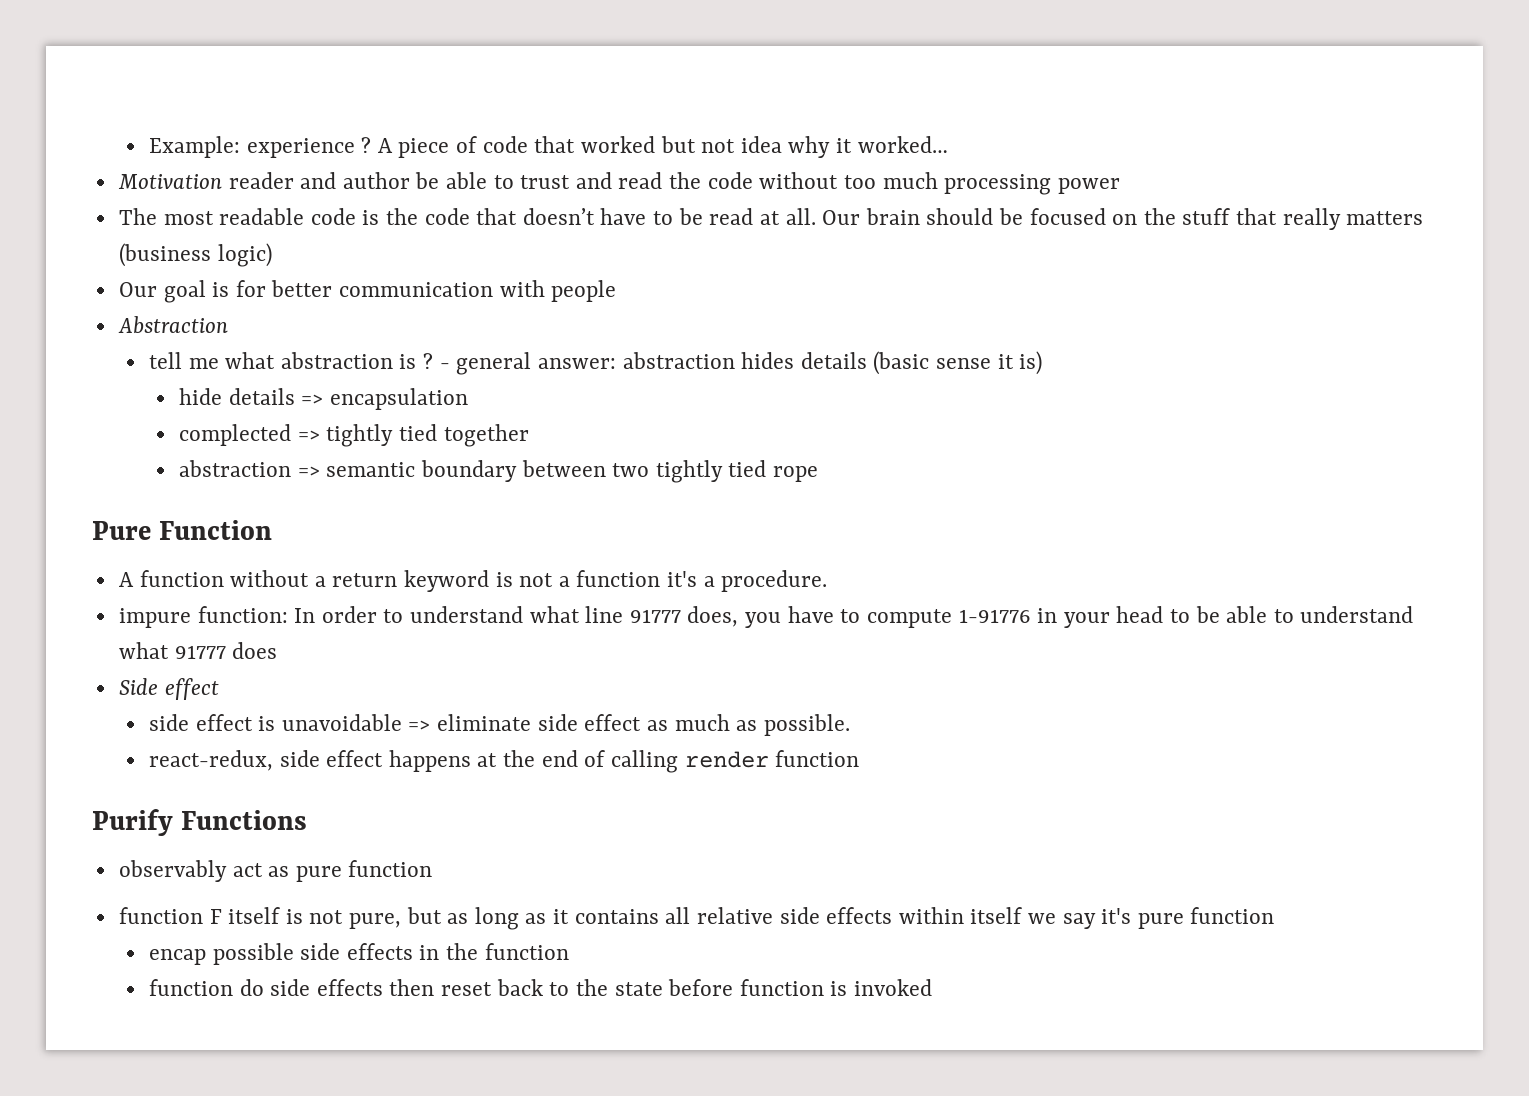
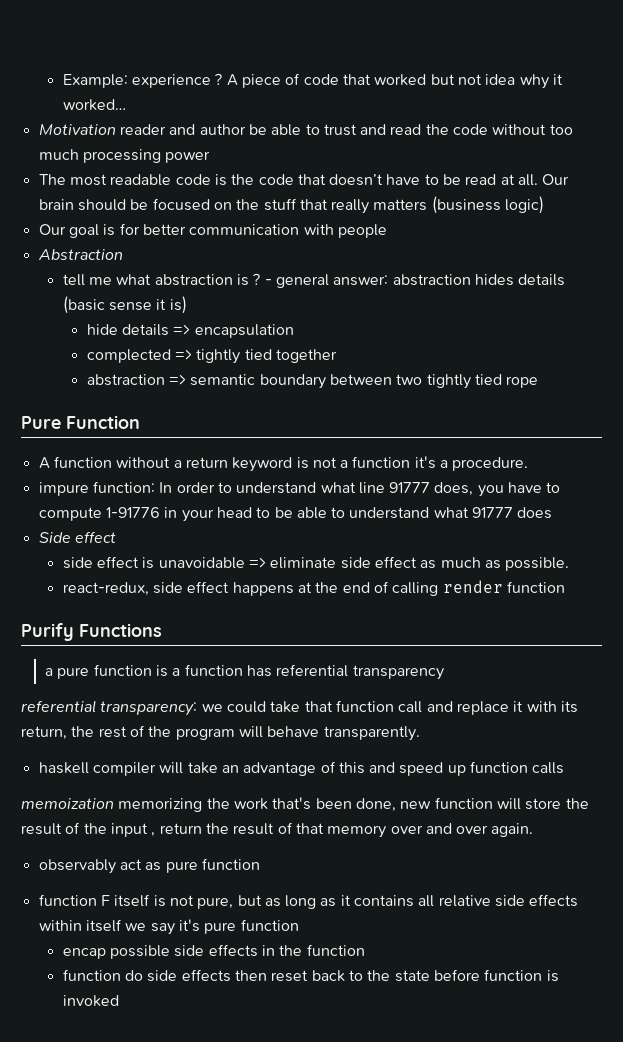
(308, 820) none -> [45,664,444,680] [21,700,578,716] [21,725,420,741] [38,761,565,776] [21,797,589,812] [21,822,534,838] // a pure function is a function has referential transparency // referential transparency: we could take that function call and replace it with its return, the rest of the program will behave transparently. // haskell compiler will take an advantage of this and speed up function calls // memoization memorizing the work that's been done, new function will store the result of the input , return the result of that memory over and over again.

